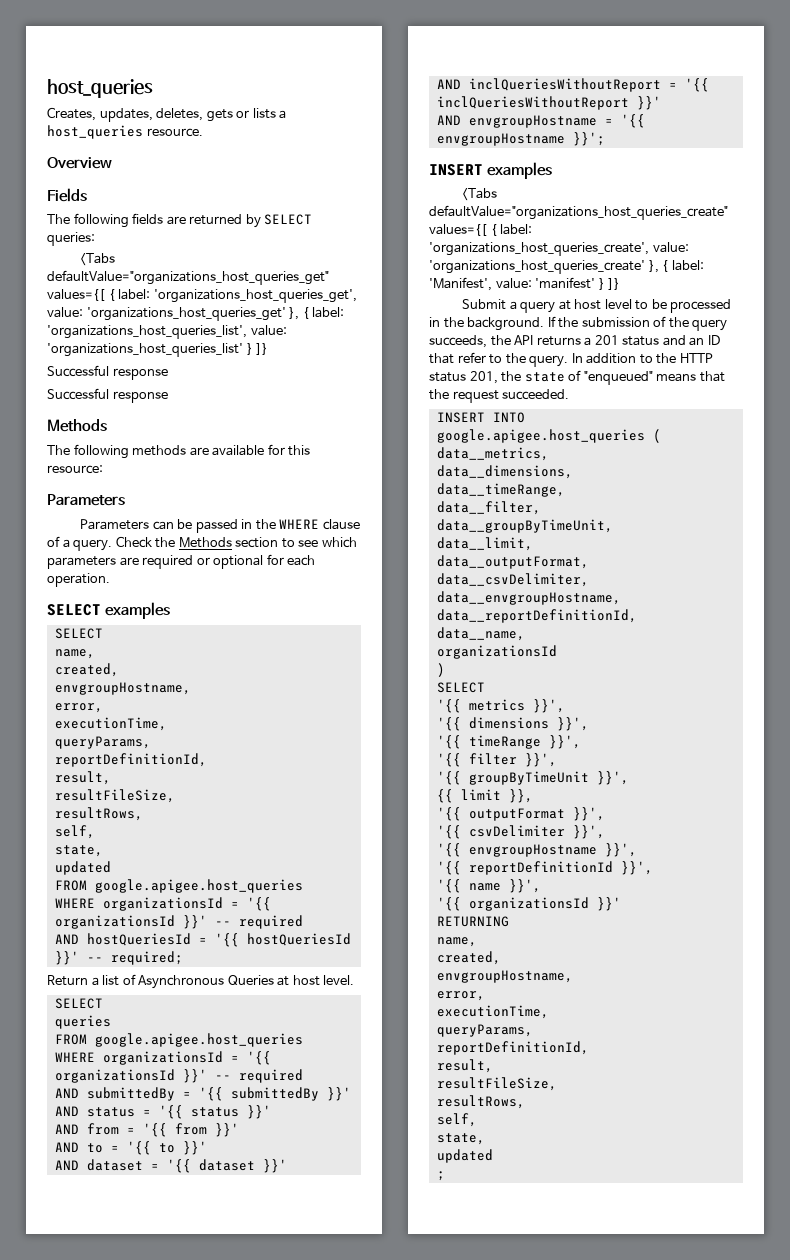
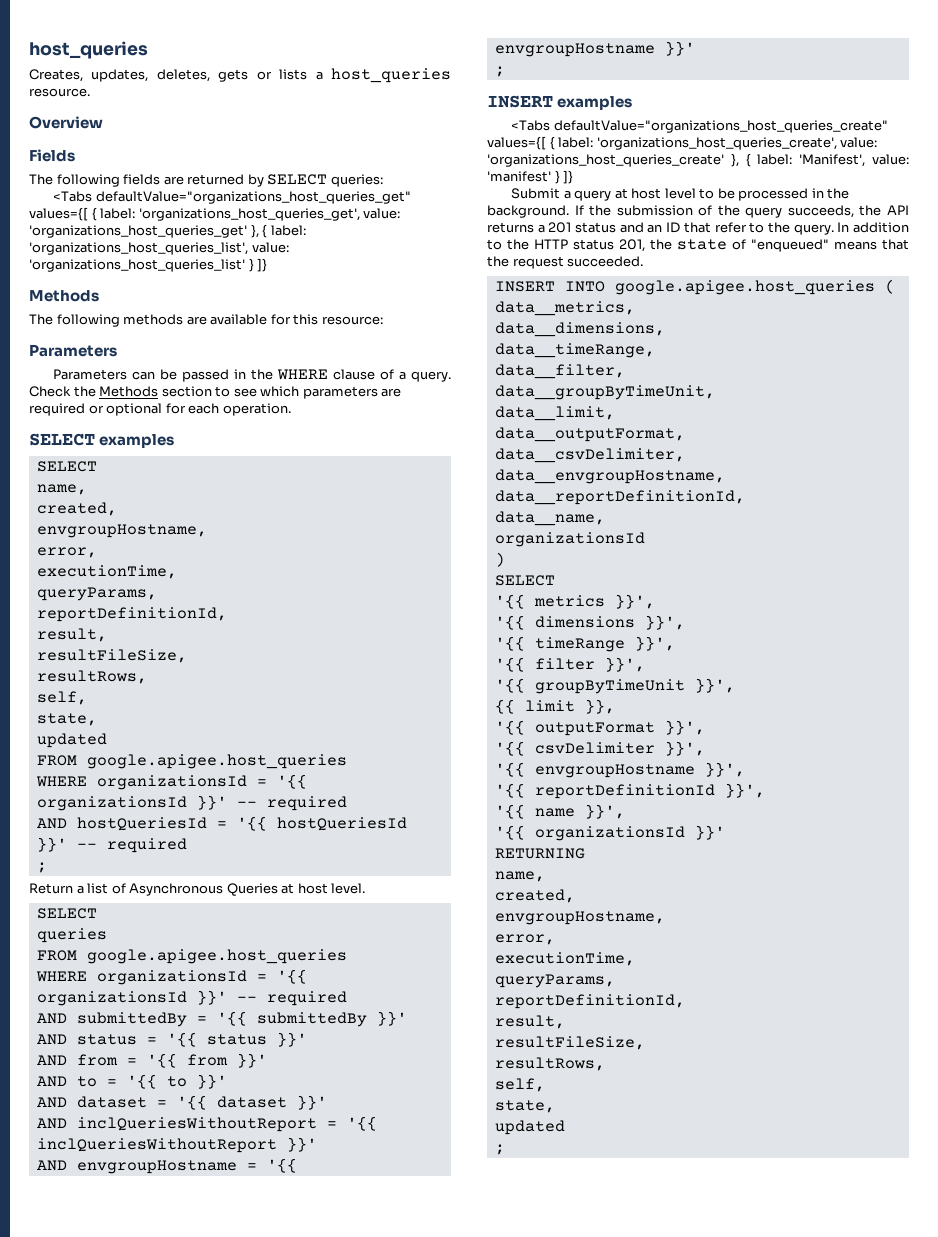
[47,365,168,380] [47,388,168,403] // Successful response // Successful response -> (268, 265) none
[110,951,183,965] required; -> [106,838,187,853] [36,862,47,873] required // ;
[572,132,605,146] }}'; -> [664,41,695,56] [494,66,505,77] }}' // ;

